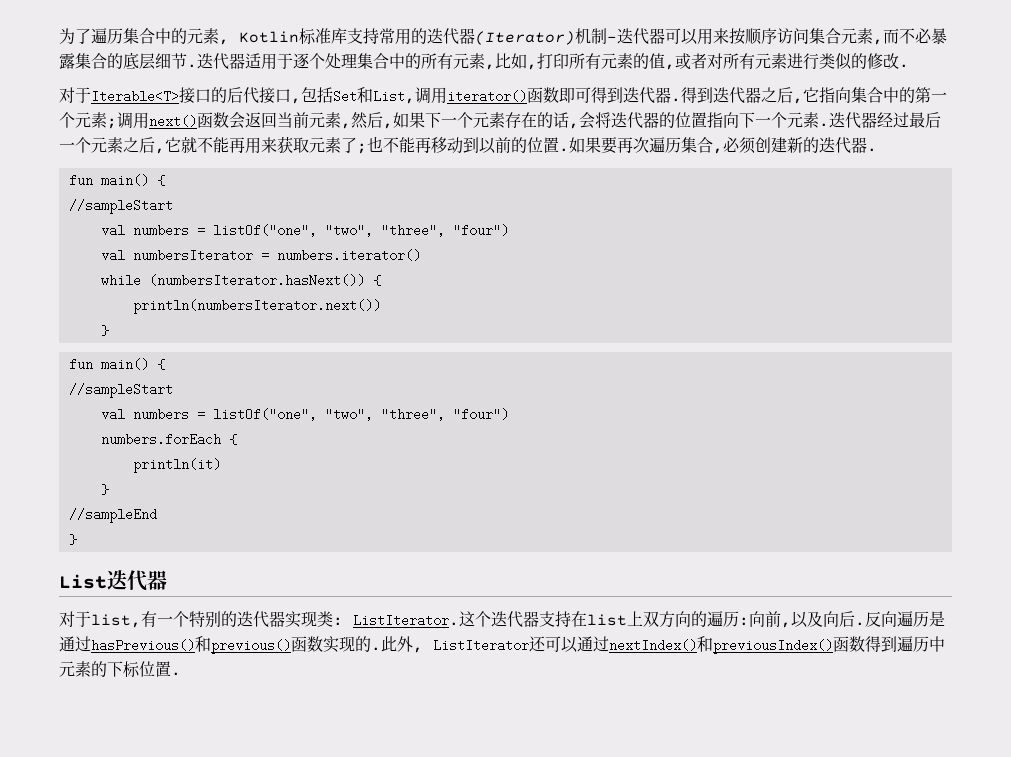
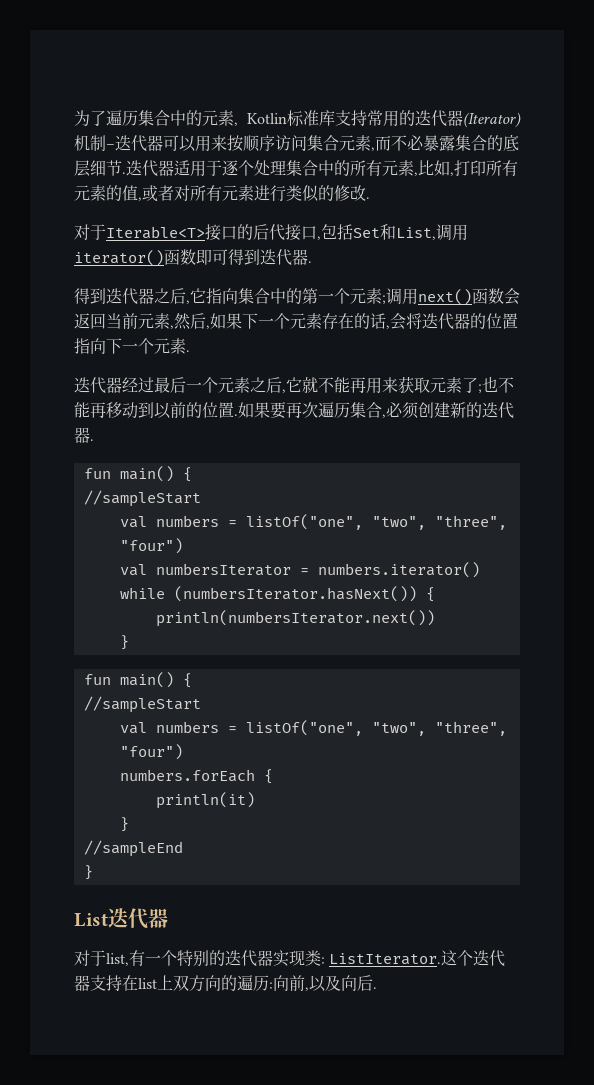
(681, 100) none -> (312, 262) //
(829, 125) none -> (190, 351) //
[865,611,945,627] [59,636,945,654] [59,661,181,678] 反向遍历是通过hasPrevious()和previous()函数实现的.此外, ListIterator还可以通过nextIndex()和previousIndex()函数得到遍历中元素的下标位置. -> (377, 988) none

